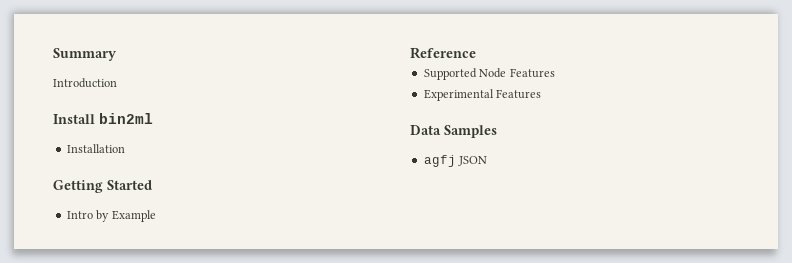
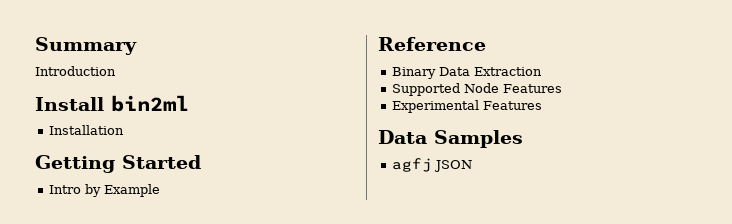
(476, 53) none -> [392,67,543,79] // Binary Data Extraction

